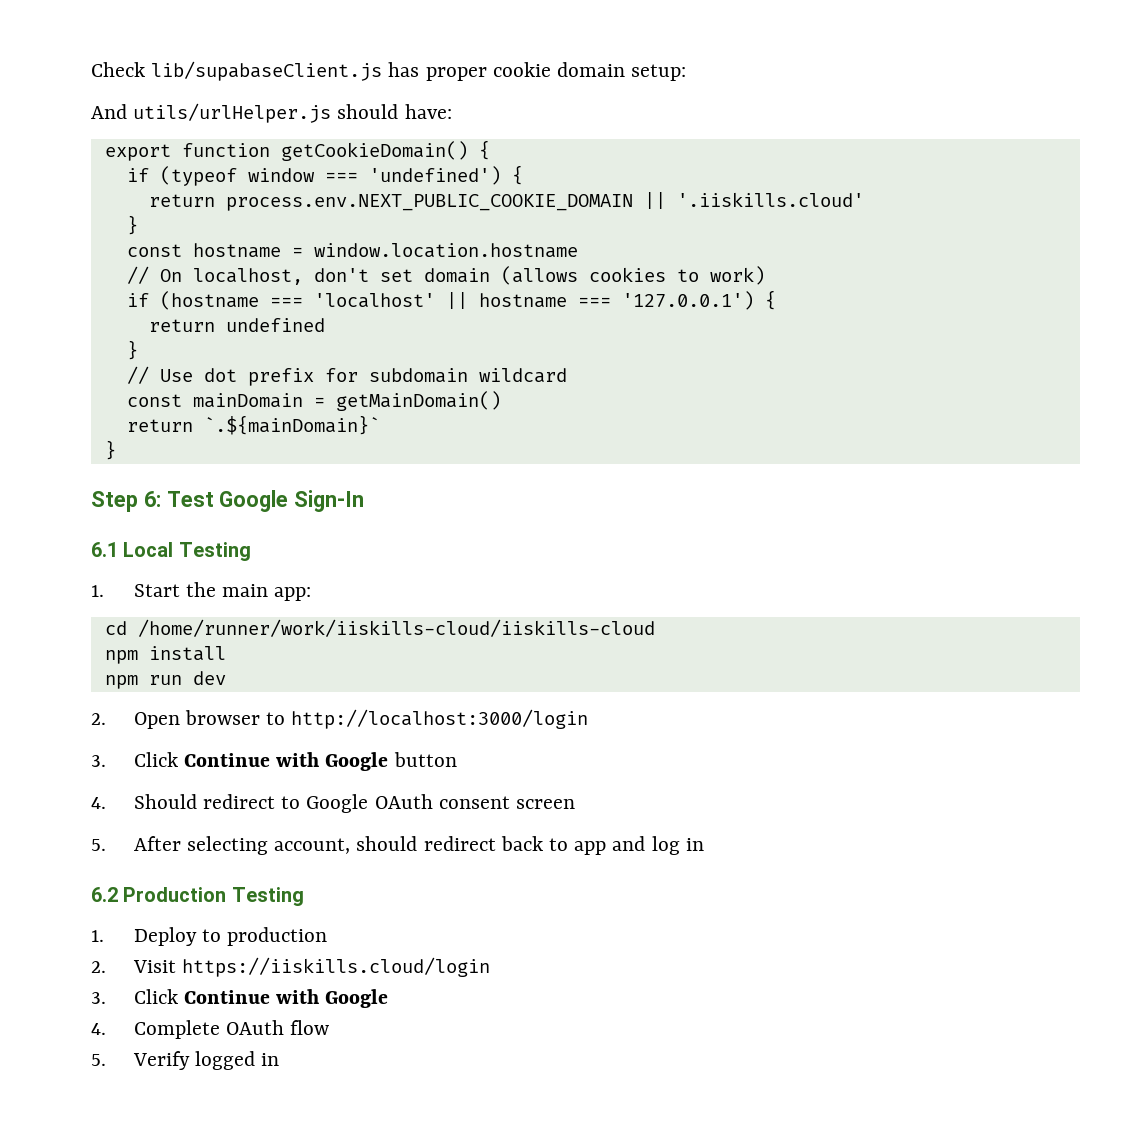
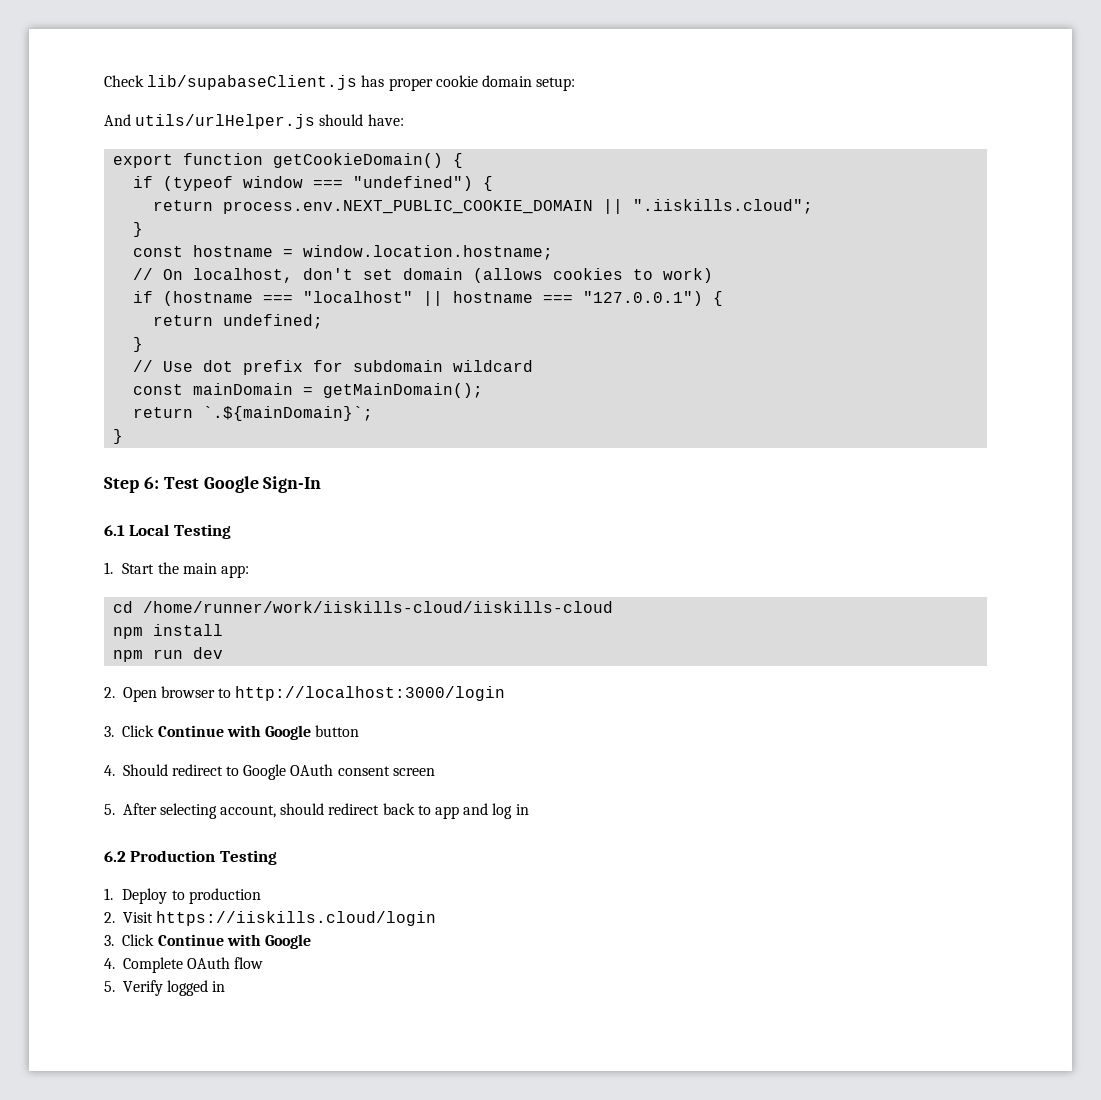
[368,166,501,185] 'undefined') -> [353,176,474,191] "undefined")
[676,192,864,207] '.iiskills.cloud' -> [633,199,814,214] ".iiskills.cloud";
[313,243,578,258] window.location.hostname -> [303,245,554,260] window.location.hostname;
[313,293,435,308] 'localhost' -> [303,291,414,303] "localhost"
[621,290,776,310] [148,318,325,332] '127.0.0.1') { // return undefined -> [583,291,724,306] [153,314,324,329] "127.0.0.1") { // return undefined;
[335,391,501,411] [126,415,380,435] getMainDomain() // return `.${mainDomain}` -> [323,383,484,398] [133,406,374,421] getMainDomain(); // return `.${mainDomain}`;

